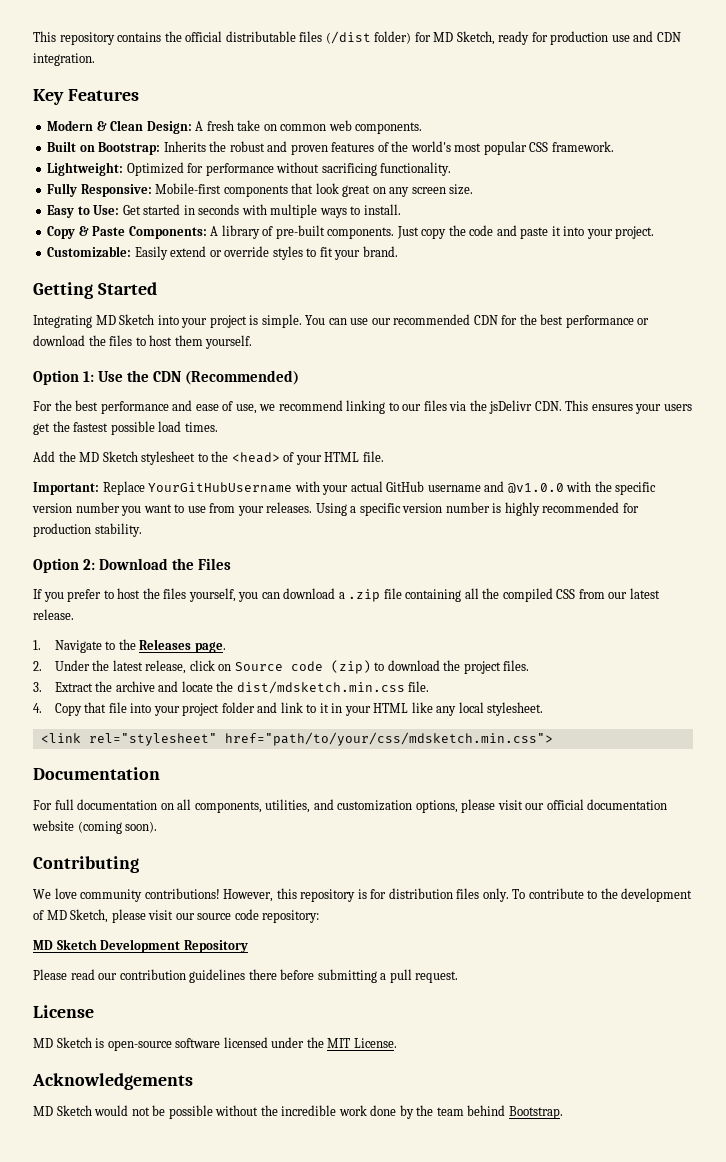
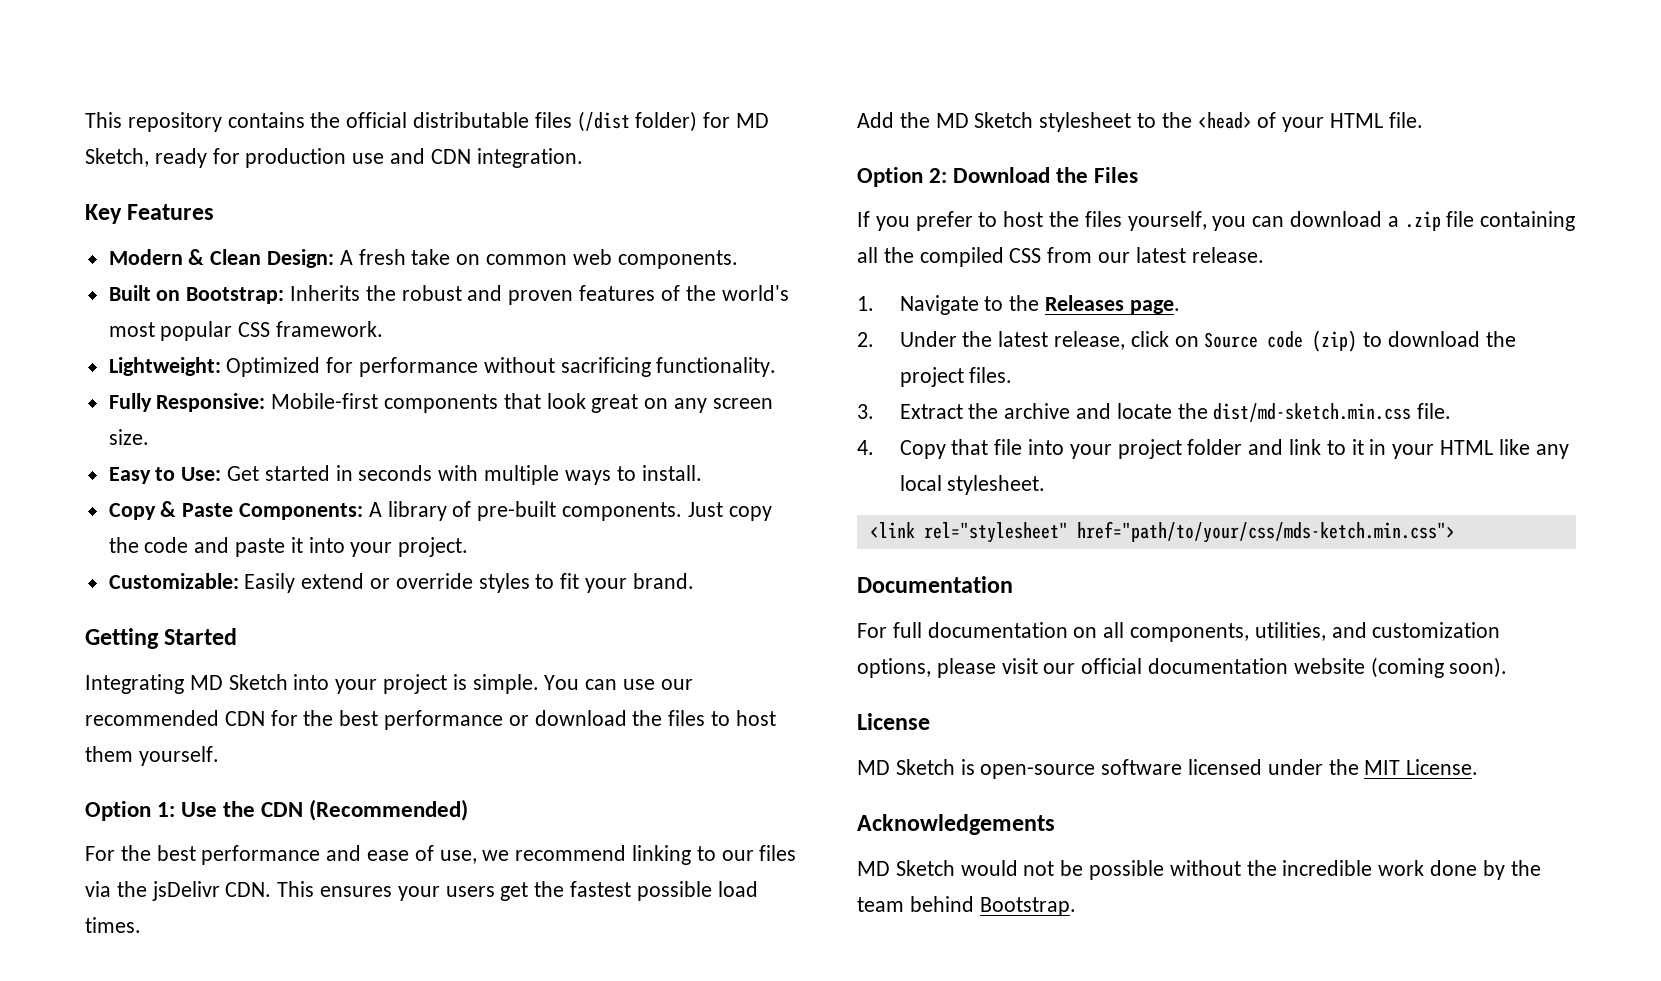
[33,481,657,495] [32,502,639,516] [33,523,142,537] // Important: Replace YourGitHubUsername with your actual GitHub username and @v1.0.0 with the specific version number you want to use from your releases. Using a specific version number is highly recommended for production stability. -> (1423, 120) none
[236,681,405,694] dist/mdsketch.min.css -> [1213,403,1412,422] dist/md-sketch.min.css
[224,732,553,746] href="path/to/your/css/mdsketch.min.css"> -> [1076,521,1455,543] href="path/to/your/css/mds-ketch.min.css">
[33,856,139,873] [33,888,693,902] [33,909,320,923] [33,939,248,953] [33,969,459,983] // Contributing // We love community contributions! However, this repository is for distribution files only. To contribute to the development of MD Sketch, please visit our source code repository: // MD Sketch Development Repository // Please read our contribution guidelines there before submitting a pull request. -> (1508, 667) none

